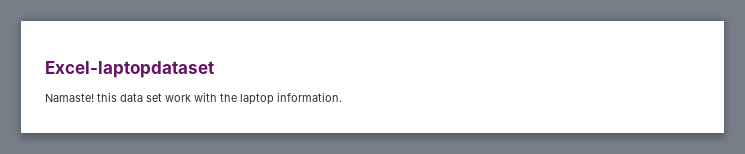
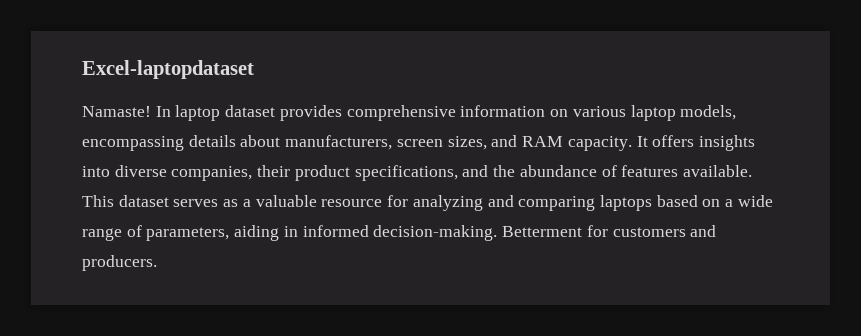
[97,92,342,105] this data set work with the laptop information. -> [155,105,737,121] [82,135,755,151] [82,165,752,181] [82,195,773,211] [82,225,717,241] [82,255,157,271] In laptop dataset provides comprehensive information on various laptop models, encompassing details about manufacturers, screen sizes, and RAM capacity. It offers insights into diverse companies, their product specifications, and the abundance of features available. This dataset serves as a valuable resource for analyzing and comparing laptops based on a wide range of parameters, aiding in informed decision-making. Betterment for customers and producers.

